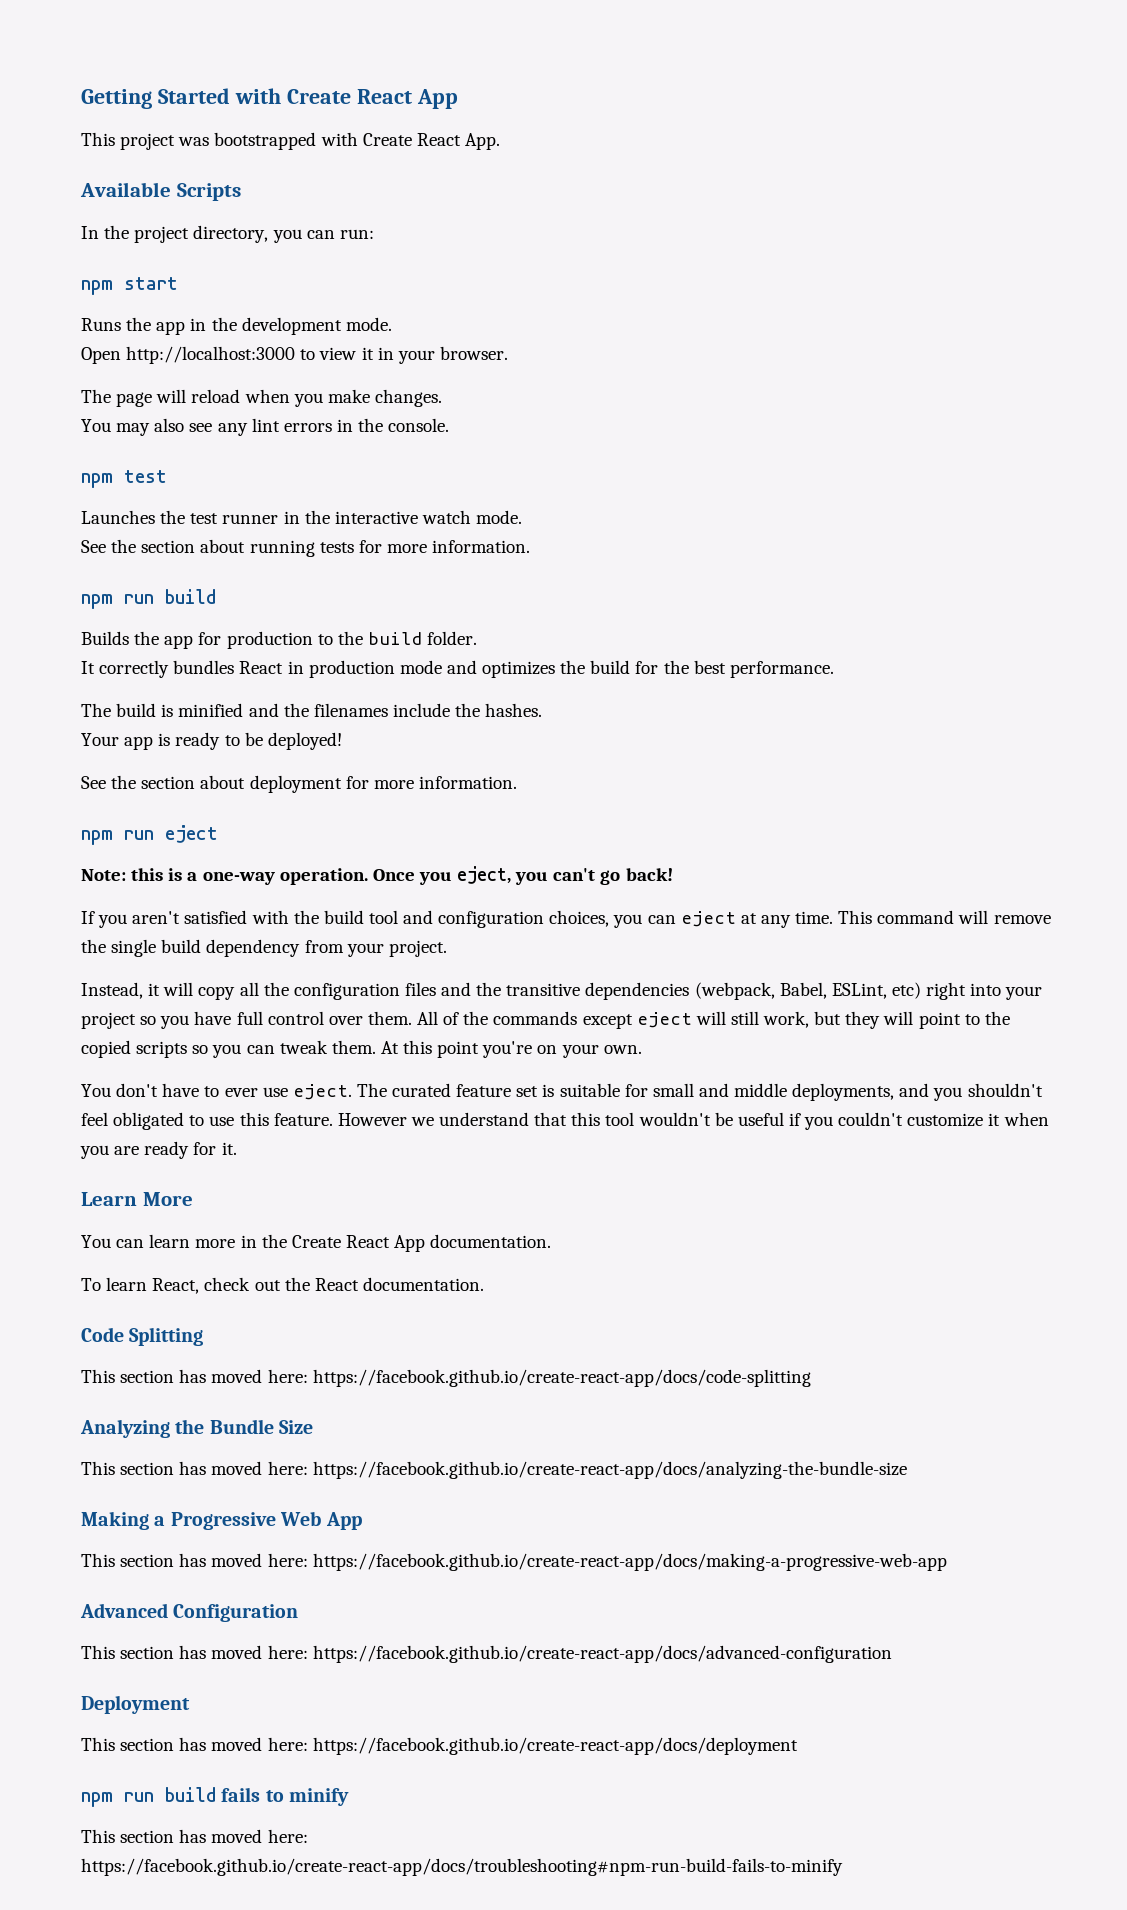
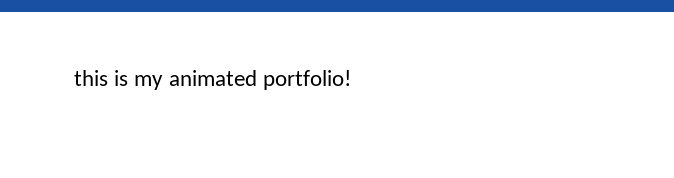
[81,88,458,109] [81,132,500,150] [80,182,241,201] [81,225,374,243] [81,277,178,295] [81,317,392,335] [81,346,508,364] [81,389,442,407] [81,418,450,436] [81,470,167,488] [81,510,523,524] [81,539,531,557] [81,589,216,609] [81,631,478,649] [81,660,834,678] [81,703,543,717] [81,732,342,750] [81,775,517,793] [81,825,218,845] [81,866,673,885] [81,910,1051,928] [81,939,447,957] [81,982,1043,1000] [81,1011,1010,1029] [81,1040,642,1058] [81,1083,1043,1101] [81,1112,1049,1130] [80,1141,237,1159] [81,1192,193,1206] [81,1234,552,1252] [81,1277,484,1294] [81,1327,204,1346] [81,1369,811,1387] [80,1419,314,1438] [81,1461,907,1479] [81,1511,362,1530] [81,1553,947,1571] [80,1603,299,1622] [81,1645,892,1663] [81,1695,190,1714] [81,1737,798,1755] [81,1787,350,1807] [81,1829,308,1843] [81,1858,843,1876] Getting Started with Create React App // This project was bootstrapped with Create React App. // Available Scripts // In the project directory, you can run: // npm start // Runs the app in the development mode. // Open http://localhost:3000 to view it in your browser. // The page will reload when you make changes. // You may also see any lint errors in the console. // npm test // Launches the test runner in the interactive watch mode. // See the section about running tests for more information. // npm run build // Builds the app for production to the build folder. // It correctly bundles React in production mode and optimizes the build for the best performance. // The build is minified and the filenames include the hashes. // Your app is ready to be deployed! // See the section about deployment for more information. // npm run eject // Note: this is a one-way operation. Once you eject, you can't go back! // If you aren't satisfied with the build tool and configuration choices, you can eject at any time. This command will remove the single build dependency from your project. // Instead, it will copy all the configuration files and the transitive dependencies (webpack, Babel, ESLint, etc) right into your project so you have full control over them. All of the commands except eject will still work, but they will point to the copied scripts so you can tweak them. At this point you're on your own. // You don't have to ever use eject. The curated feature set is suitable for small and middle deployments, and you shouldn't feel obligated to use this feature. However we understand that this tool wouldn't be useful if you couldn't customize it when you are ready for it. // Learn More // You can learn more in the Create React App documentation. // To learn React, check out the React documentation. // Code Splitting // This section has moved here: https://facebook.github.io/create-react-app/docs/code-splitting // Analyzing the Bundle Size // This section has moved here: https://facebook.github.io/create-react-app/docs/analyzing-the-bundle-size // Making a Progressive Web App // This section has moved here: https://facebook.github.io/create-react-app/docs/making-a-progressive-web-app // Advanced Configuration // This section has moved here: https://facebook.github.io/create-react-app/docs/advanced-configuration // Deployment // This section has moved here: https://facebook.github.io/create-react-app/docs/deployment // npm run build fails to minify // This section has moved here: https://facebook.github.io/create-react-app/docs/troubleshooting#npm-run-build-fails-to-minify -> [74,70,351,90] this is my animated portfolio!

